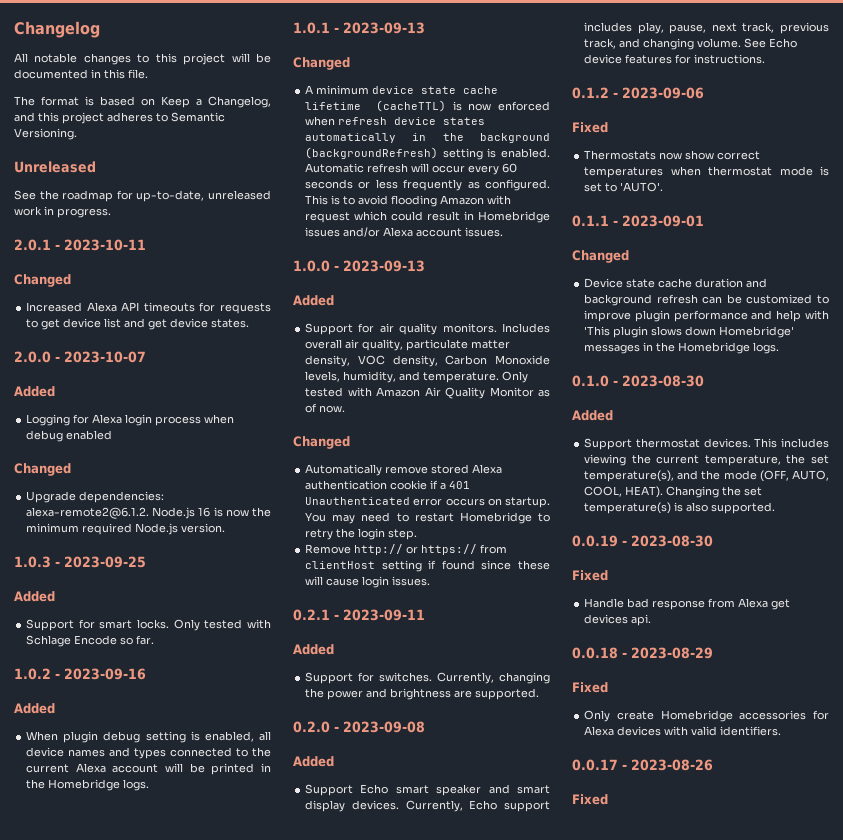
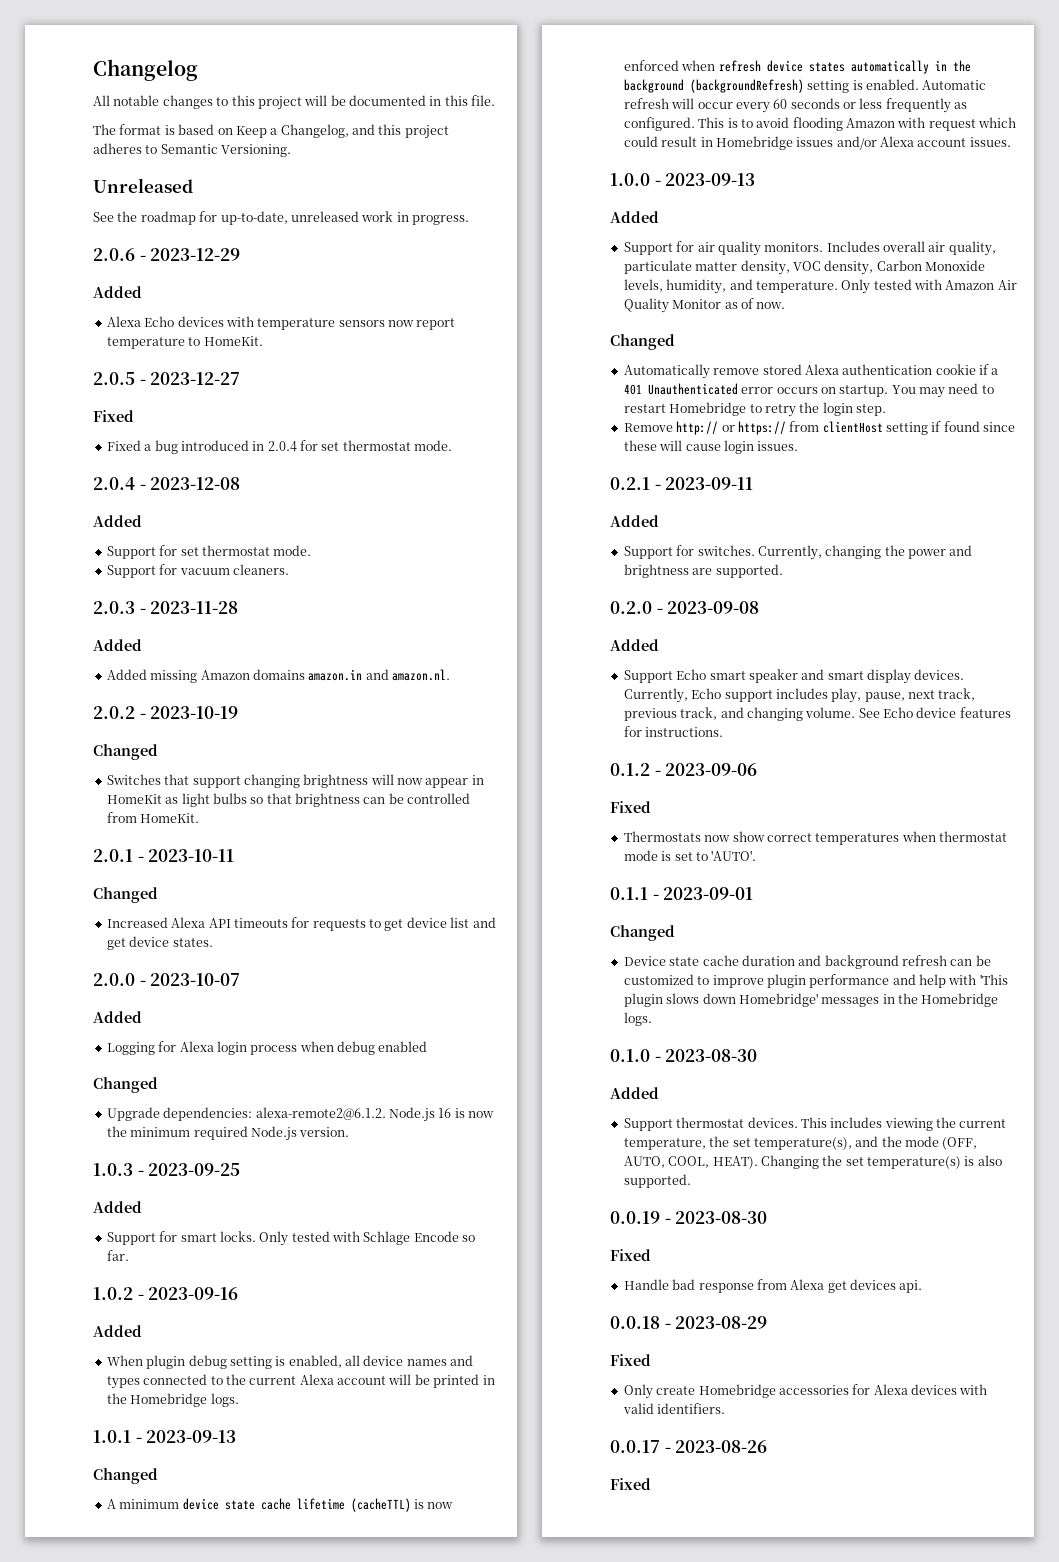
(111, 213) none -> [93,248,241,261] [93,286,142,298] [106,316,456,330] [106,336,263,349] [93,372,241,385] [93,410,134,422] [106,440,453,454] [93,477,241,490] [93,515,142,527] [106,545,312,559] [106,564,289,578] [93,601,239,614] [93,639,142,651] [106,669,450,683] [93,706,239,719] [93,744,158,760] [106,774,484,788] [106,793,471,807] [106,812,200,823] // 2.0.6 - 2023-12-29 // Added // Alexa Echo devices with temperature sensors now report temperature to HomeKit. // 2.0.5 - 2023-12-27 // Fixed // Fixed a bug introduced in 2.0.4 for set thermostat mode. // 2.0.4 - 2023-12-08 // Added // Support for set thermostat mode. // Support for vacuum cleaners. // 2.0.3 - 2023-11-28 // Added // Added missing Amazon domains amazon.in and amazon.nl. // 2.0.2 - 2023-10-19 // Changed // Switches that support changing brightness will now appear in HomeKit as light bulbs so that brightness can be controlled from HomeKit.

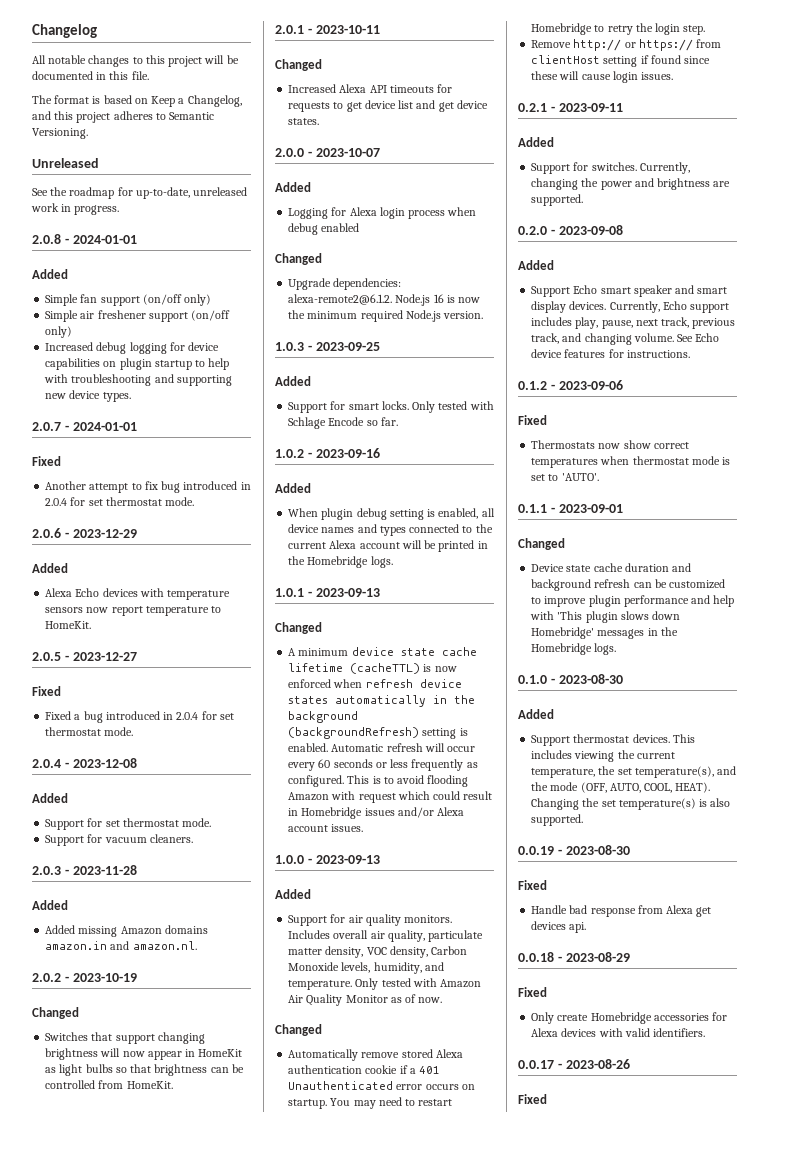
(469, 220) none -> [32,234,137,244] [32,269,68,279] [45,294,212,306] [45,310,231,322] [45,326,73,338] [45,342,220,354] [45,358,230,370] [44,374,232,386] [45,390,131,402] [32,422,137,431] [32,456,61,466] [45,481,251,493] [45,497,195,506] // 2.0.8 - 2024-01-01 // Added // Simple fan support (on/off only) // Simple air freshener support (on/off only) // Increased debug logging for device capabilities on plugin startup to help with troubleshooting and supporting new device types. // 2.0.7 - 2024-01-01 // Fixed // Another attempt to fix bug introduced in 2.0.4 for set thermostat mode.

